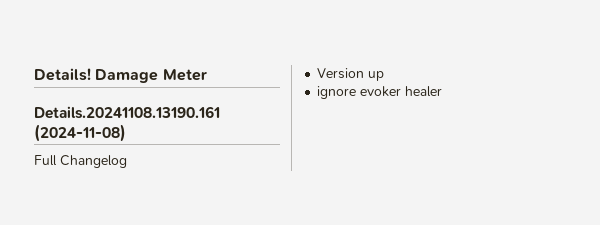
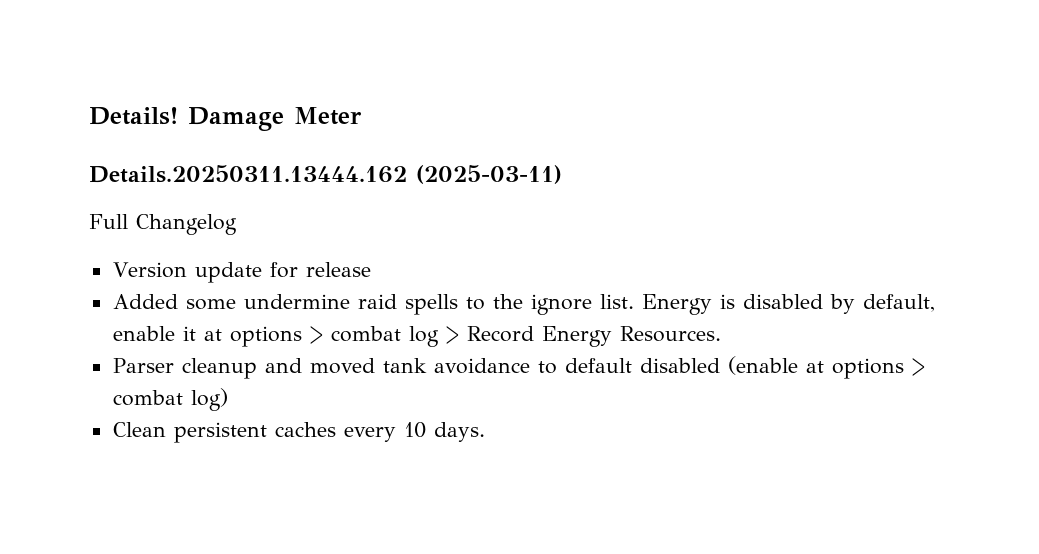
[34,106,220,119] [34,124,126,142] Details.20241108.13190.161 (2024-11-08) -> [89,165,562,184] Details.20250311.13444.162 (2025-03-11)
[368,71,385,81] [317,86,443,99] up // ignore evoker healer -> [194,262,371,283] [112,294,935,315] [112,326,721,347] [112,356,925,379] [112,388,228,411] [112,422,485,443] update for release // Added some undermine raid spells to the ignore list. Energy is disabled by default, enable it at options > combat log > Record Energy Resources. // Parser cleanup and moved tank avoidance to default disabled (enable at options > combat log) // Clean persistent caches every 10 days.

